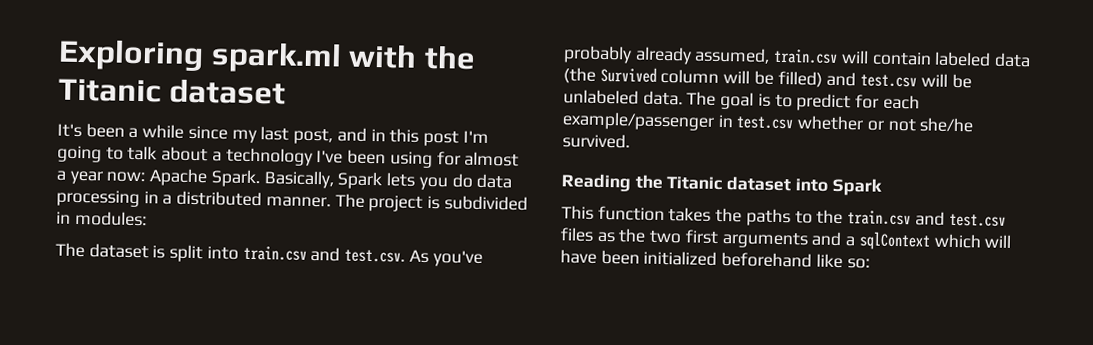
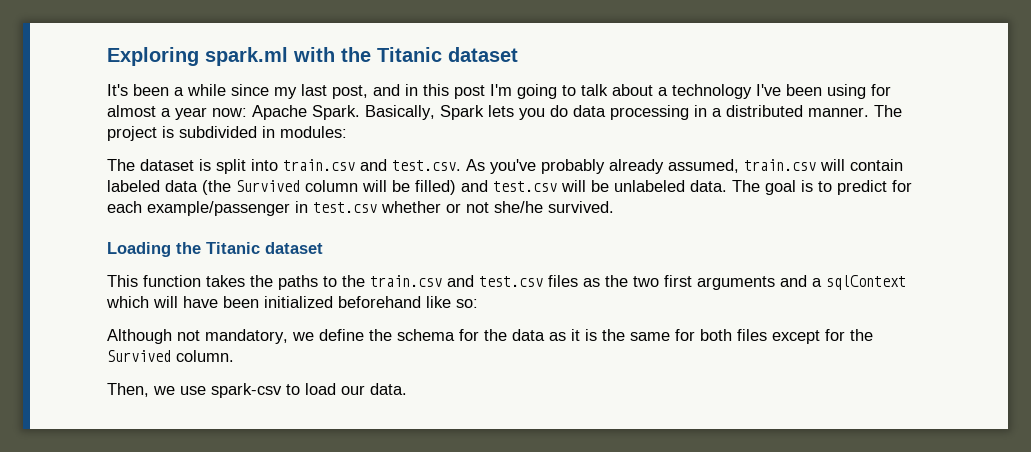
[561,173,882,196] Reading the Titanic dataset into Spark -> [107,242,323,257] Loading the Titanic dataset
(870, 263) none -> [107,329,873,344] [107,350,234,362] [107,383,407,398] // Although not mandatory, we define the schema for the data as it is the same for both files except for the Survived column. // Then, we use spark-csv to load our data.

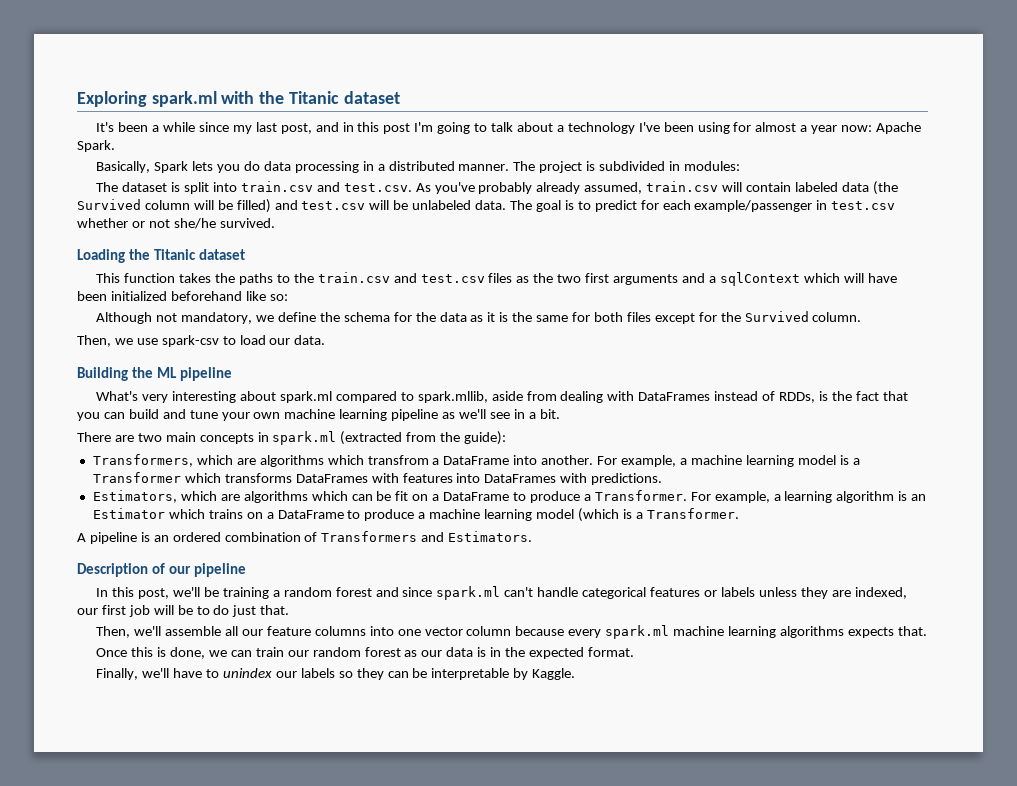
(360, 112) none -> (115, 146) //
(407, 389) none -> [77,367,233,381] [96,391,908,403] [77,409,560,421] [77,431,507,445] [92,454,860,467] [92,472,663,485] [92,490,927,503] [92,508,739,522] [77,531,533,544] [77,563,246,577] [96,586,907,600] [77,605,290,617] [96,625,927,639] [96,647,634,659] [96,668,576,680] // Building the ML pipeline // What's very interesting about spark.ml compared to spark.mllib, aside from dealing with DataFrames instead of RDDs, is the fact that you can build and tune your own machine learning pipeline as we'll see in a bit. // There are two main concepts in spark.ml (extracted from the guide): // Transformers, which are algorithms which transfrom a DataFrame into another. For example, a machine learning model is a Transformer which transforms DataFrames with features into DataFrames with predictions. // Estimators, which are algorithms which can be fit on a DataFrame to produce a Transformer. For example, a learning algorithm is an Estimator which trains on a DataFrame to produce a machine learning model (which is a Transformer. // A pipeline is an ordered combination of Transformers and Estimators. // Description of our pipeline // In this post, we'll be training a random forest and since spark.ml can't handle categorical features or labels unless they are indexed, our first job will be to do just that. // Then, we'll assemble all our feature columns into one vector column because every spark.ml machine learning algorithms expects that. // Once this is done, we can train our random forest as our data is in the expected format. // Finally, we'll have to unindex our labels so they can be interpretable by Kaggle.

